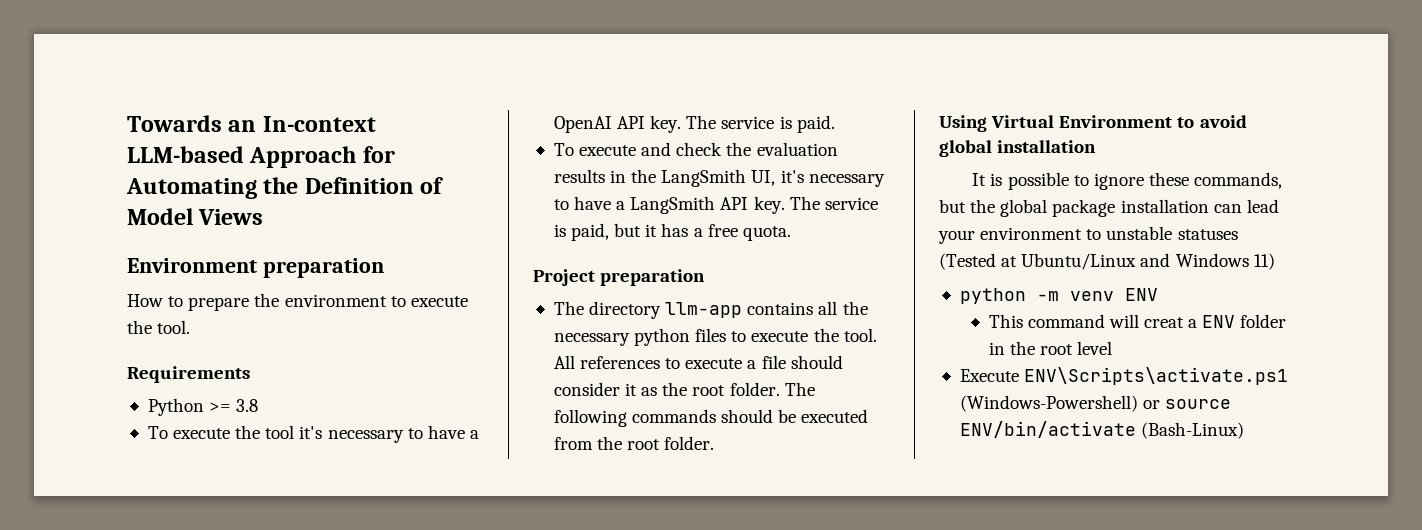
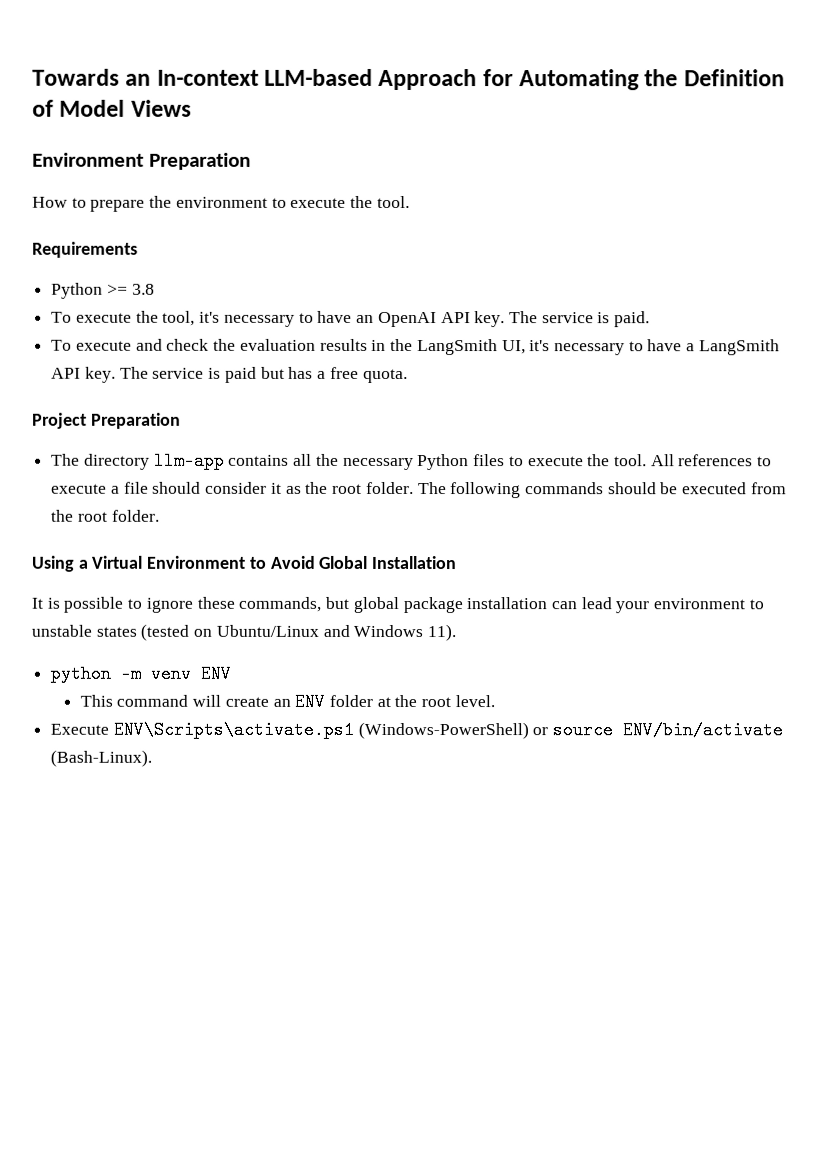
[262,258,384,278] preparation -> [148,152,251,170] Preparation
[265,425,479,443] tool it's necessary to have a -> [162,310,375,327] tool, it's necessary to have an
[571,223,658,241] paid, but it -> [224,366,285,383] paid but
[600,269,706,286] preparation -> [90,412,181,429] Preparation
[634,328,691,346] python -> [417,454,470,471] Python
(987, 123) none -> [78,559,89,569] a
[1199,115,1247,128] [939,140,1097,157] avoid global installation -> [270,555,458,570] Avoid Global Installation
[970,199,996,213] the -> (350, 602) none
[1177,229,1238,240] [939,253,1018,270] statuses (Tested at -> [95,623,213,641] states (tested on
[1253,253,1275,270] 11) -> [427,624,457,642] 11).
[1143,317,1198,328] creat a -> [224,696,291,707] create an
[988,341,1112,355] in the root level -> [376,694,495,708] at the root level.
[959,395,1138,412] (Windows-Powershell) -> [357,721,529,740] (Windows-PowerShell)
[1141,422,1245,439] (Bash-Linux) -> [50,749,153,767] (Bash-Linux).

